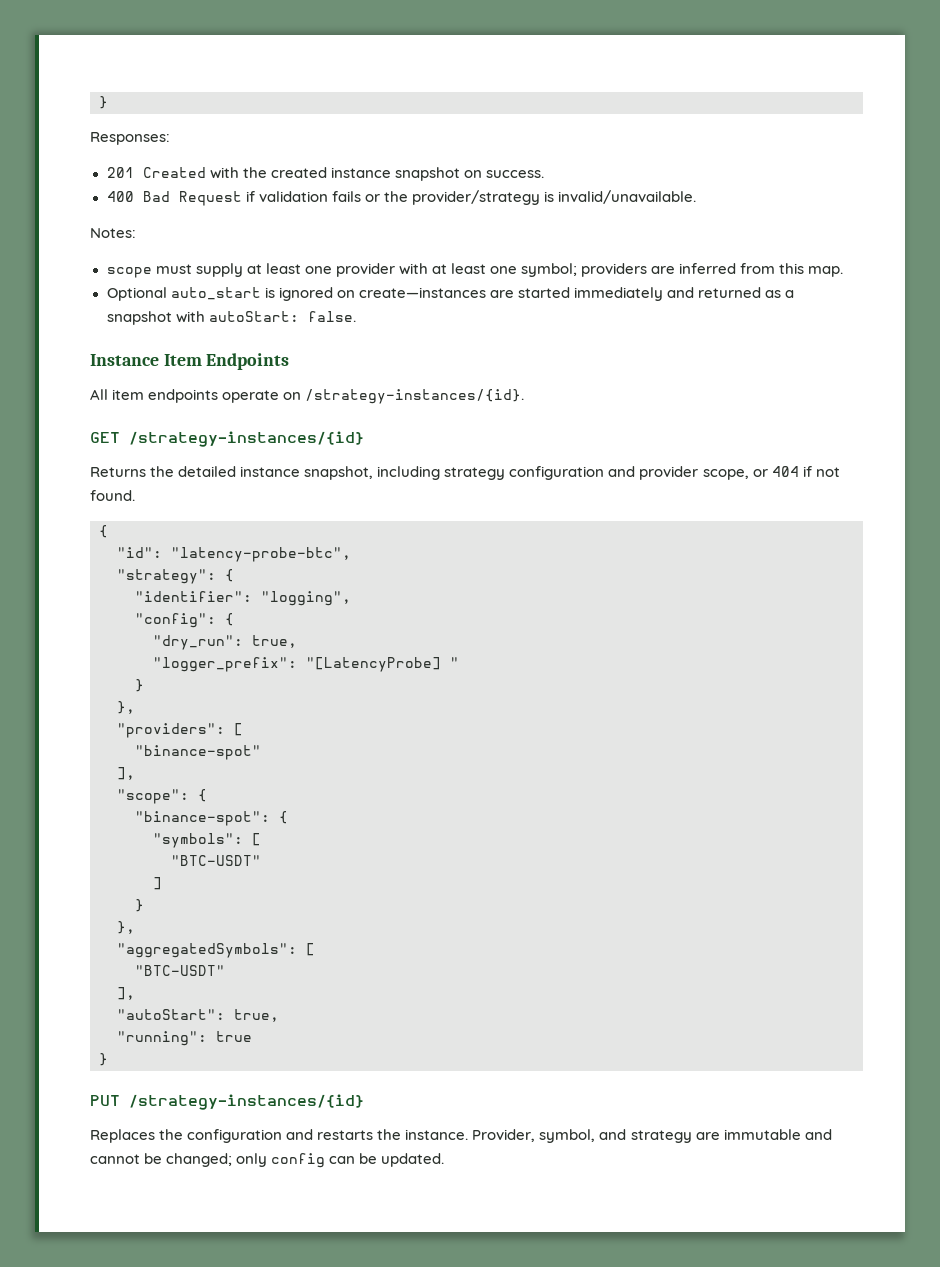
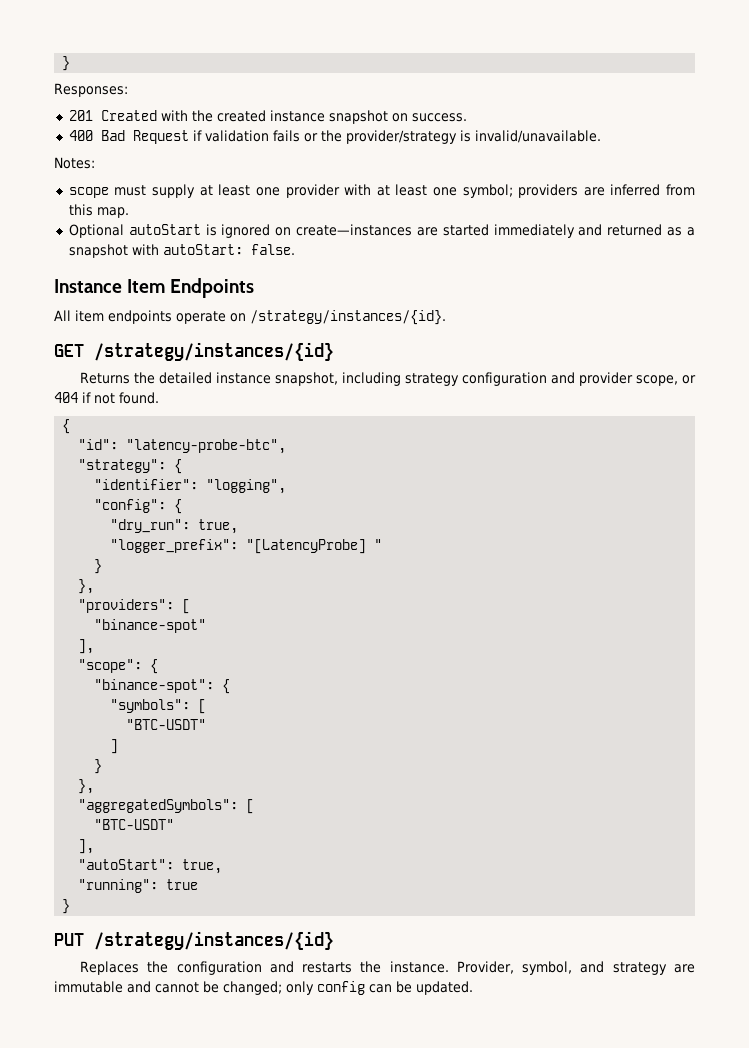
[170,287,261,300] auto_start -> [128,224,201,235] autoStart
[305,389,525,404] /strategy-instances/{id}. -> [250,310,446,325] /strategy/instances/{id}.
[129,431,364,447] /strategy-instances/{id} -> [94,342,334,361] /strategy/instances/{id}
[129,1094,364,1110] /strategy-instances/{id} -> [94,931,334,950] /strategy/instances/{id}

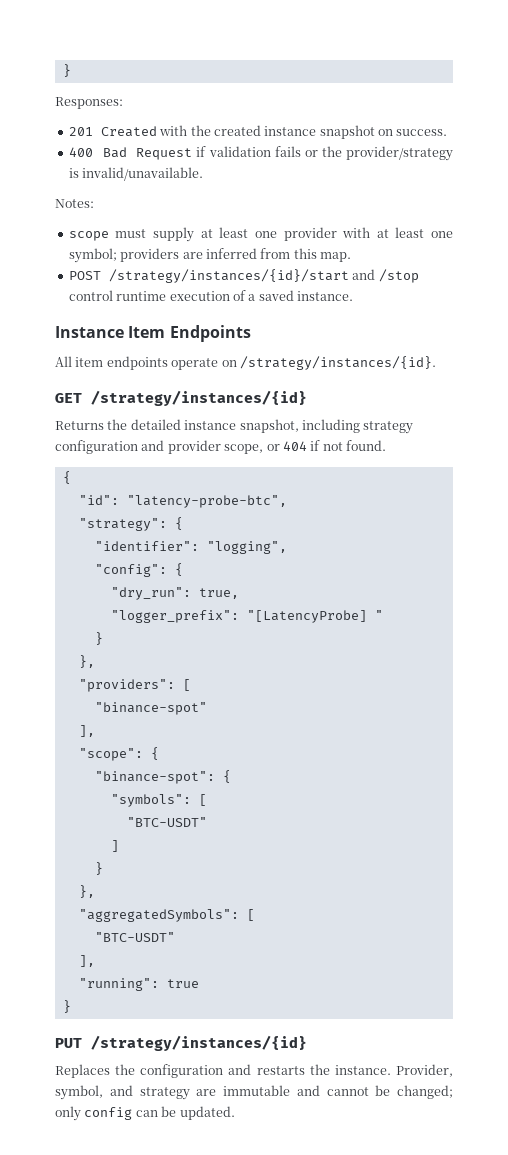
[68,224,695,238] [68,244,295,258] Optional autoStart is ignored on create—instances are started immediately and returned as a snapshot with autoStart: false. -> [68,269,419,283] [68,290,353,301] POST /strategy/instances/{id}/start and /stop control runtime execution of a saved instance.
[78,859,223,874] // "autoStart": true, -> (95, 961) none

